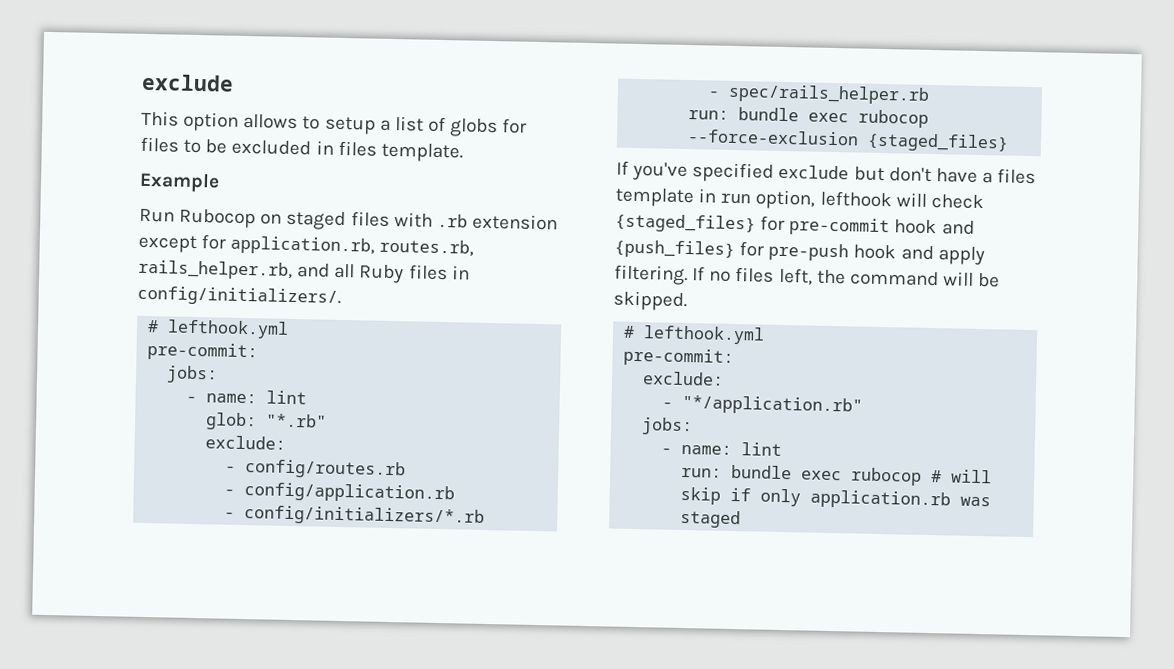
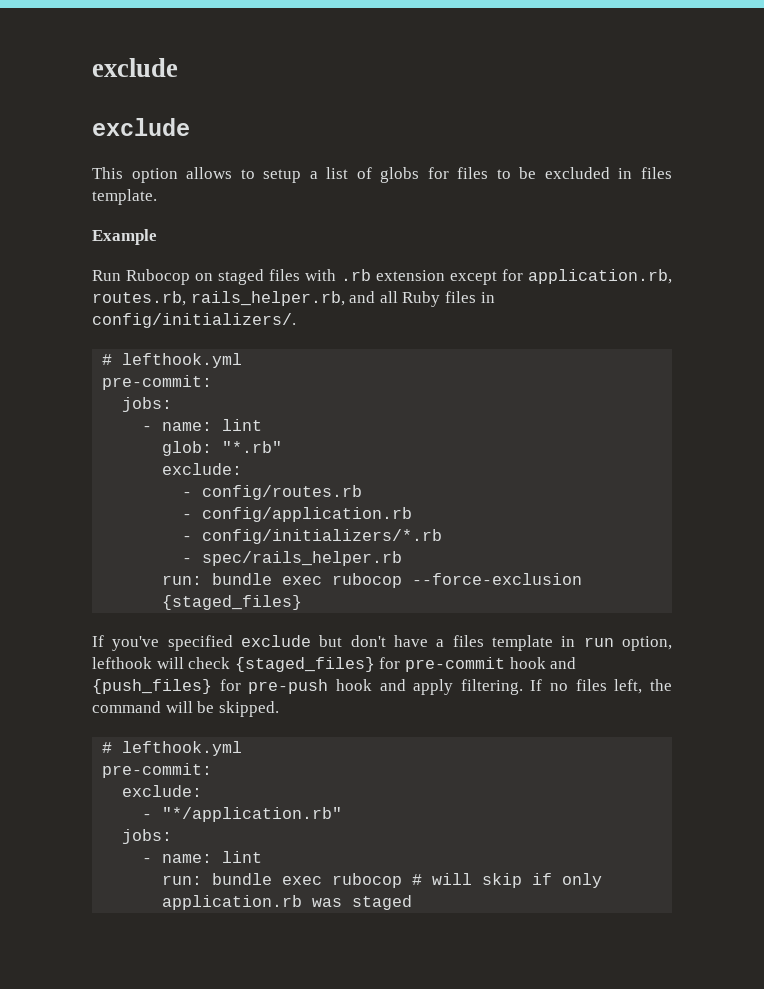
[141,73,234,92] exclude -> [92,58,178,77] [92,118,190,136] exclude // exclude

